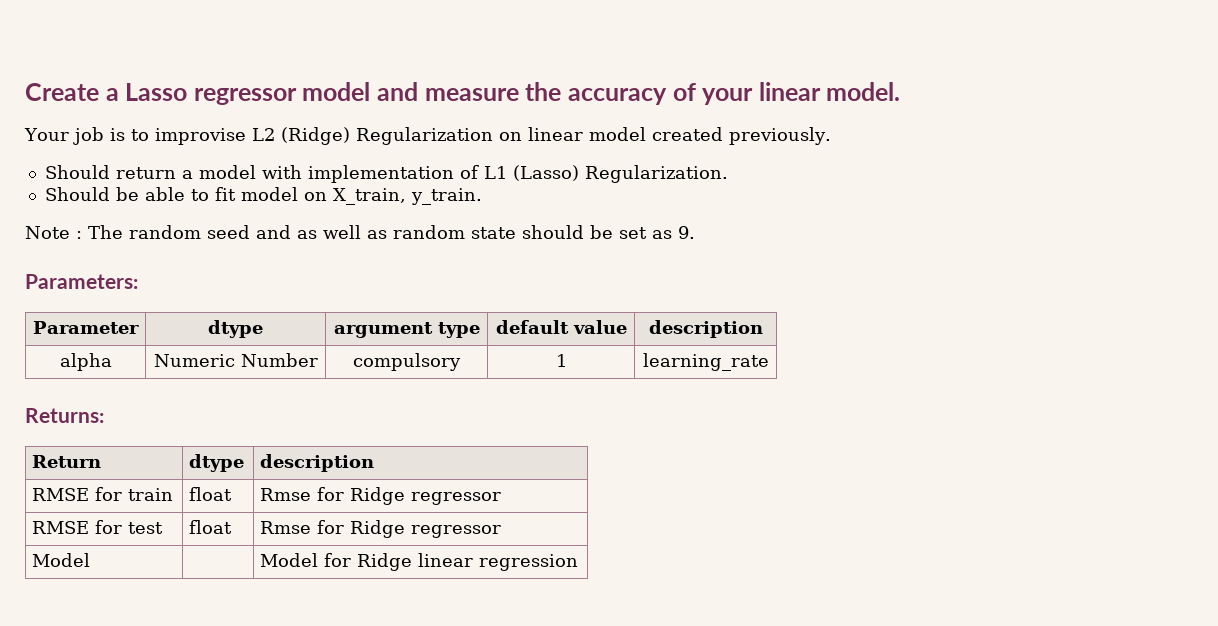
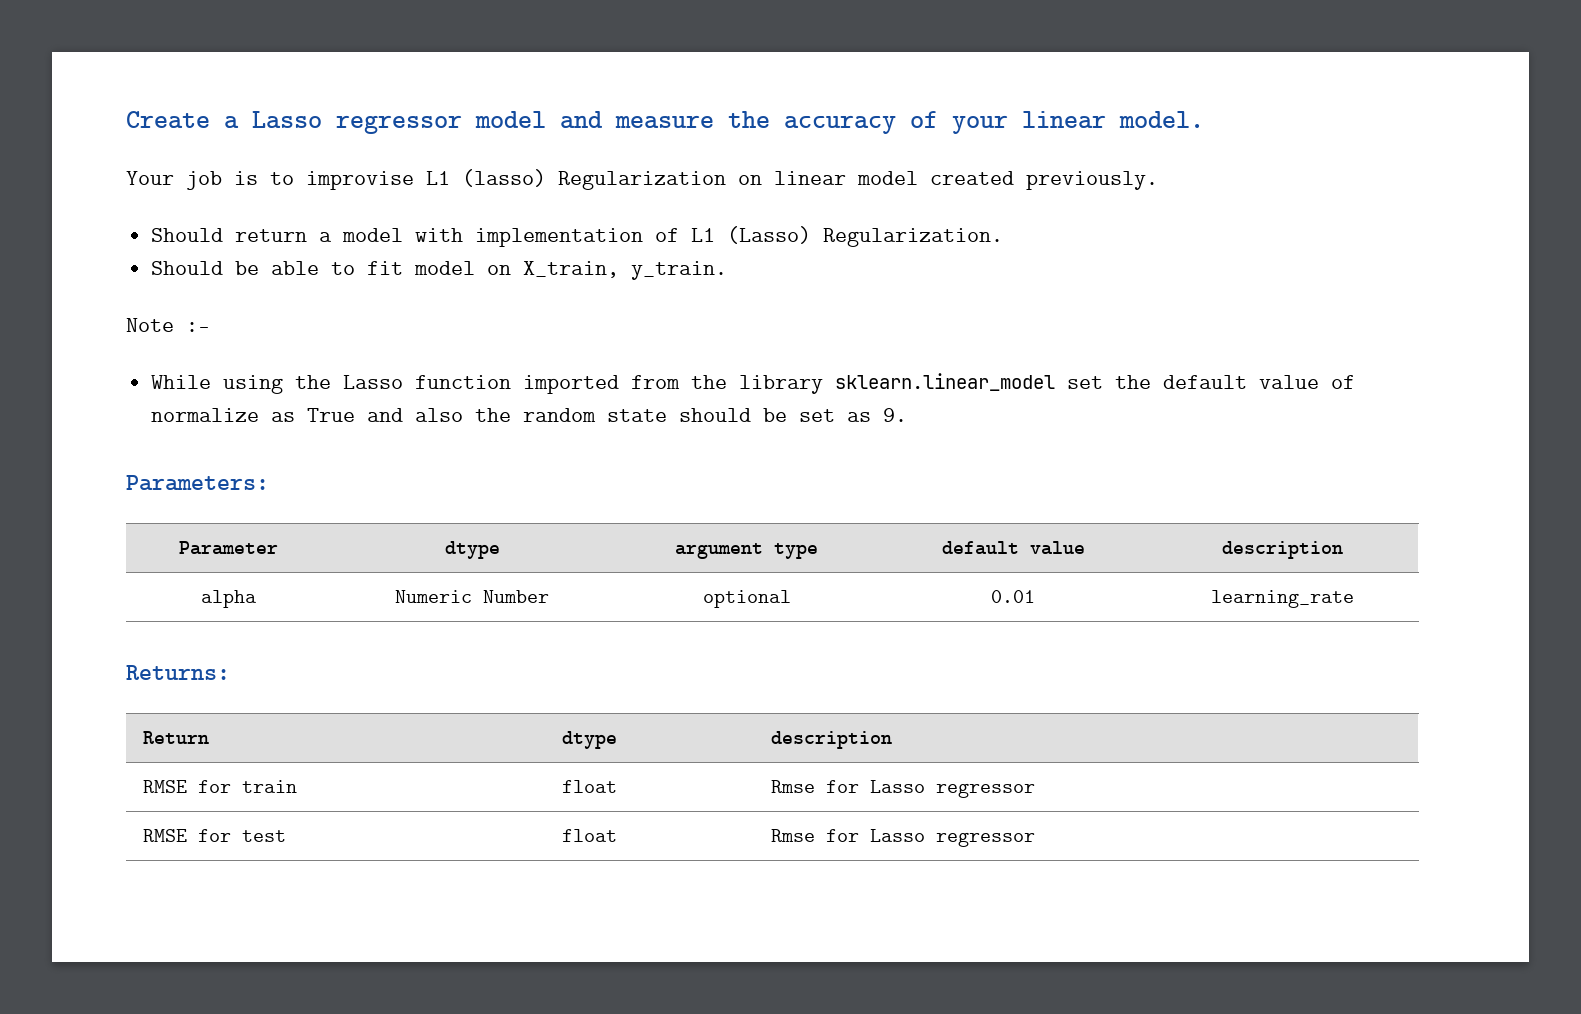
[251,127,350,145] L2 (Ridge) -> [426,169,546,187] L1 (lasso)
[76,225,387,239] : The random seed and as well as -> [186,322,210,332] [151,373,1356,394] [151,408,512,422] :- // While using the Lasso function imported from the library sklearn.linear_model set the default value of normalize as True and also the
[353,353,461,371] [555,354,567,367] compulsory | 1 -> [702,590,791,608] [991,590,1035,603] optional | 0.01
[350,487,406,505] Ridge -> [870,780,926,793] Lasso
[350,520,502,538] [32,553,91,567] [260,553,579,571] Ridge regressor // Model | | Model for Ridge linear regression -> [870,829,1036,847] Lasso regressor

